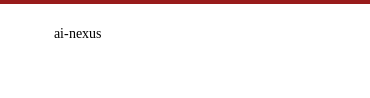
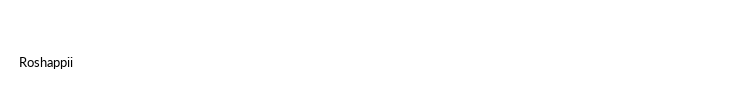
[54,28,101,38] ai-nexus -> [19,57,73,69] Roshappii

